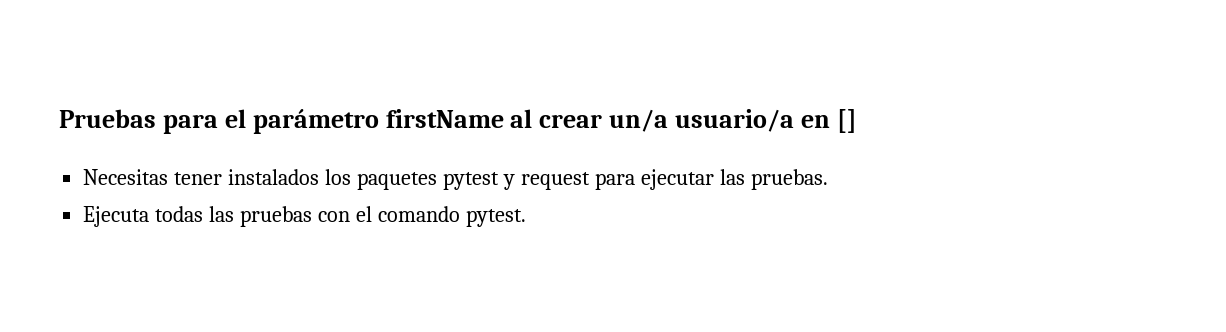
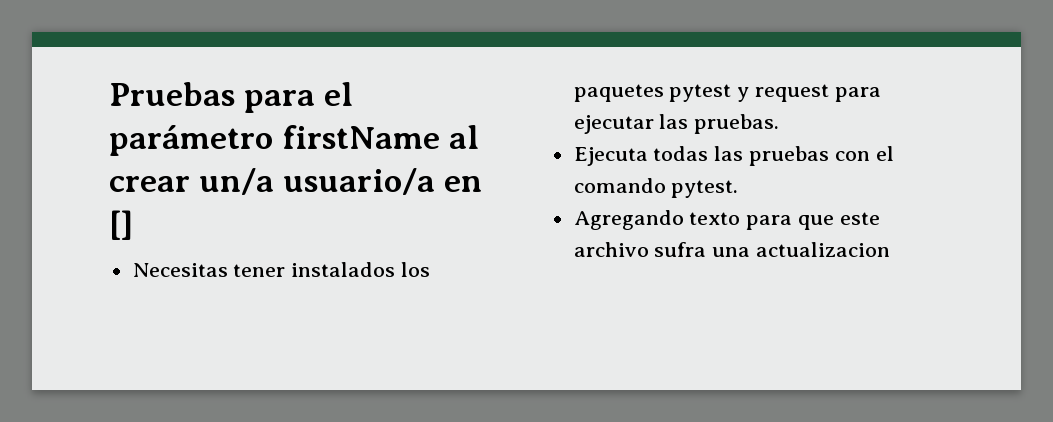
(526, 218) none -> [573,210,880,230] [573,242,891,257] // Agregando texto para que este archivo sufra una actualizacion

